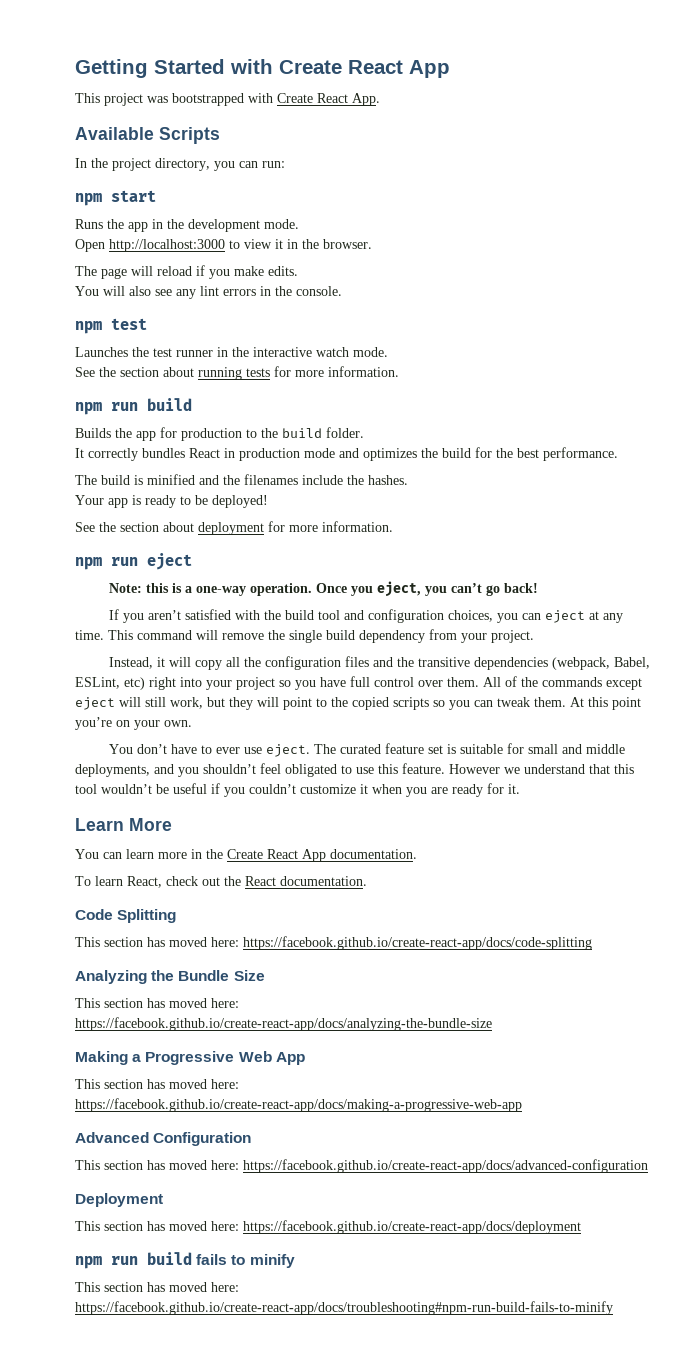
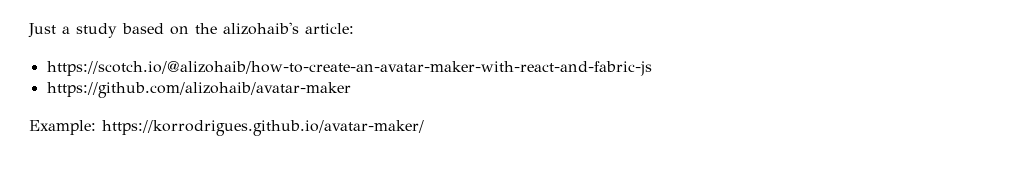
[75,59,450,78] [75,93,380,106] [75,127,220,144] [75,158,285,171] [75,190,156,206] [75,219,299,232] [75,239,372,252] [75,265,298,279] [75,286,342,299] [75,318,147,334] [75,347,388,357] [75,366,399,380] [75,398,192,415] [75,427,364,441] [75,447,618,461] [75,474,408,485] [75,495,268,508] [75,521,393,535] [75,553,192,570] [108,581,538,597] [108,609,623,623] [75,629,534,643] [108,656,650,670] [75,676,642,690] [75,697,641,710] [75,717,192,730] [108,743,625,757] [75,763,634,777] [75,783,520,797] [75,818,172,831] [75,849,417,862] [75,876,367,888] [75,909,177,923] [75,936,592,950] [75,970,265,984] [75,998,239,1008] [75,1017,492,1031] [75,1051,305,1065] [75,1079,239,1089] [75,1098,522,1112] [75,1132,252,1146] [75,1159,648,1173] [75,1193,163,1207] [75,1220,581,1234] [75,1252,295,1269] [75,1282,239,1292] [75,1301,613,1315] Getting Started with Create React App // This project was bootstrapped with Create React App. // Available Scripts // In the project directory, you can run: // npm start // Runs the app in the development mode. // Open http://localhost:3000 to view it in the browser. // The page will reload if you make edits. // You will also see any lint errors in the console. // npm test // Launches the test runner in the interactive watch mode. // See the section about running tests for more information. // npm run build // Builds the app for production to the build folder. // It correctly bundles React in production mode and optimizes the build for the best performance. // The build is minified and the filenames include the hashes. // Your app is ready to be deployed! // See the section about deployment for more information. // npm run eject // Note: this is a one-way operation. Once you eject, you can’t go back! // If you aren’t satisfied with the build tool and configuration choices, you can eject at any time. This command will remove the single build dependency from your project. // Instead, it will copy all the configuration files and the transitive dependencies (webpack, Babel, ESLint, etc) right into your project so you have full control over them. All of the commands except eject will still work, but they will point to the copied scripts so you can tweak them. At this point you’re on your own. // You don’t have to ever use eject. The curated feature set is suitable for small and middle deployments, and you shouldn’t feel obligated to use this feature. However we understand that this tool wouldn’t be useful if you couldn’t customize it when you are ready for it. // Learn More // You can learn more in the Create React App documentation. // To learn React, check out the React documentation. // Code Splitting // This section has moved here: https://facebook.github.io/create-react-app/docs/code-splitting // Analyzing the Bundle Size // This section has moved here: https://facebook.github.io/create-react-app/docs/analyzing-the-bundle-size // Making a Progressive Web App // This section has moved here: https://facebook.github.io/create-react-app/docs/making-a-progressive-web-app // Advanced Configuration // This section has moved here: https://facebook.github.io/create-react-app/docs/advanced-configuration // Deployment // This section has moved here: https://facebook.github.io/create-react-app/docs/deployment // npm run build fails to minify // This section has moved here: https://facebook.github.io/create-react-app/docs/troubleshooting#npm-run-build-fails-to-minify -> [28,22,354,38] [46,61,652,76] [46,82,351,98] [29,120,424,136] Just a study based on the alizohaib's article: // https://scotch.io/@alizohaib/how-to-create-an-avatar-maker-with-react-and-fabric-js // https://github.com/alizohaib/avatar-maker // Example: https://korrodrigues.github.io/avatar-maker/

